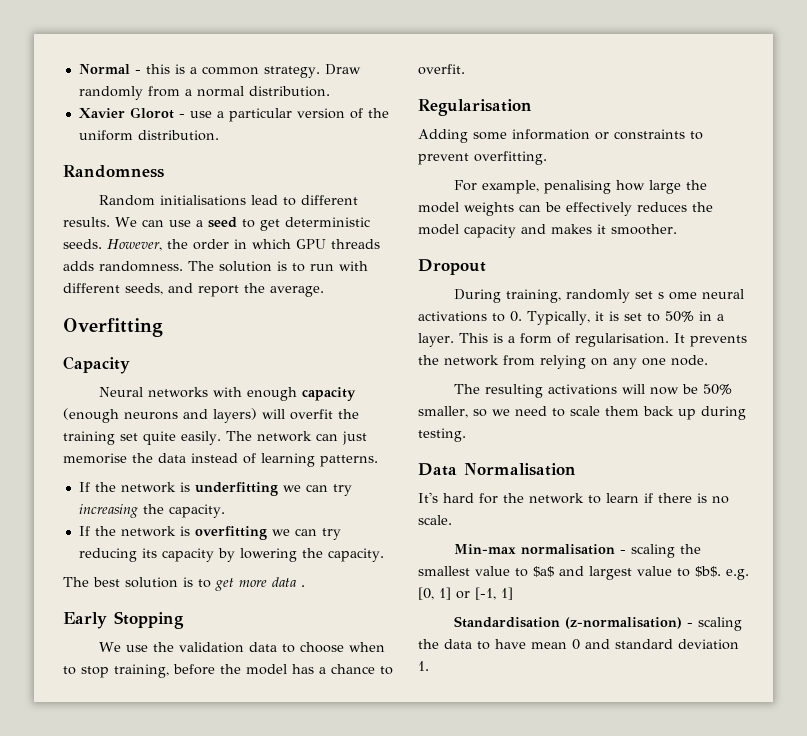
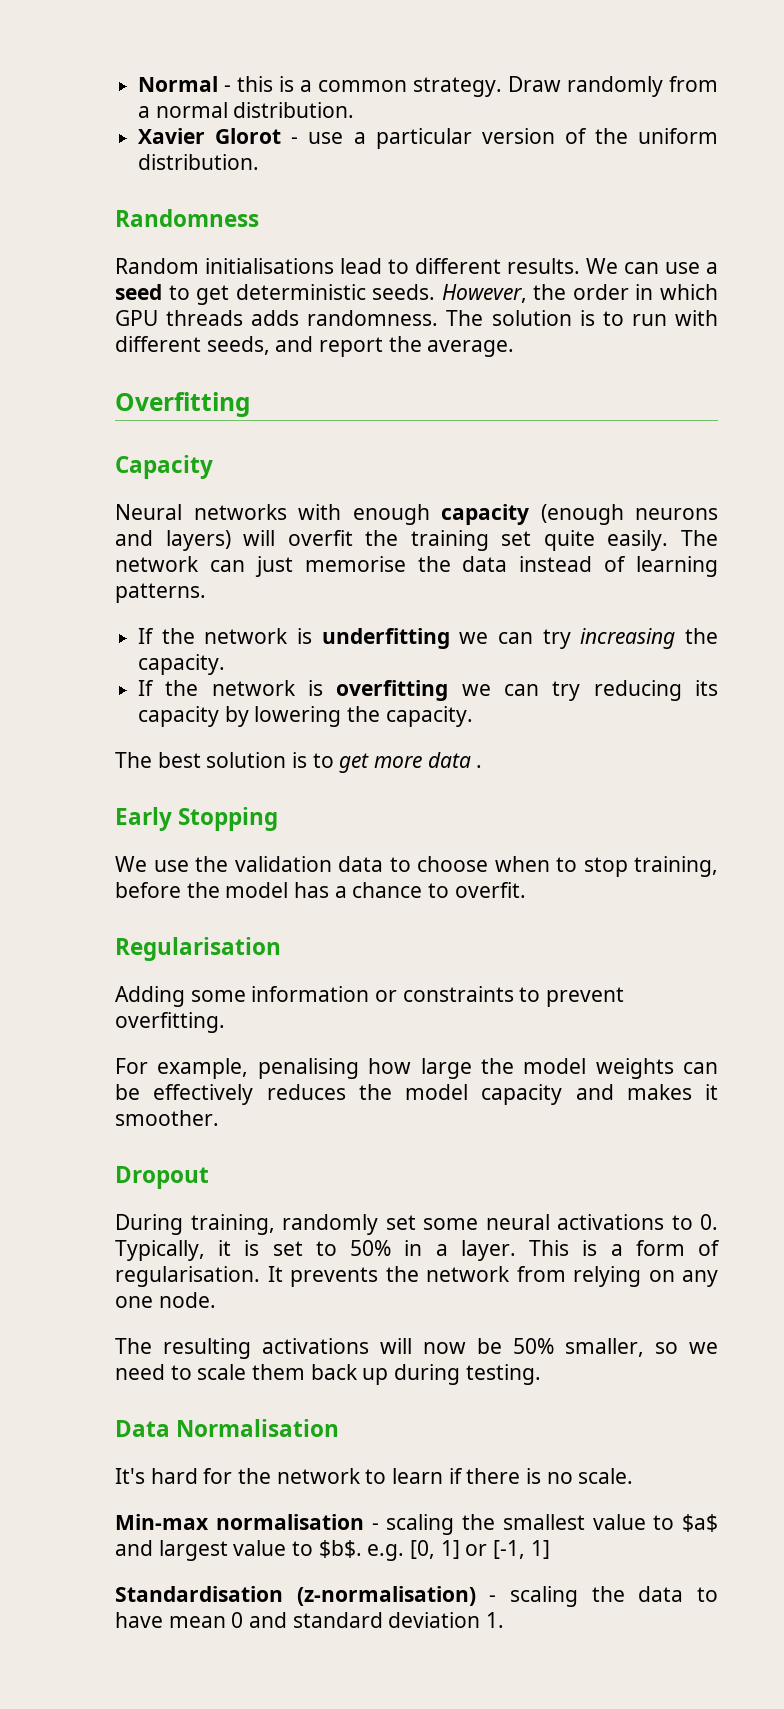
[658,292,698,300] s ome -> [423,1218,478,1230] some

